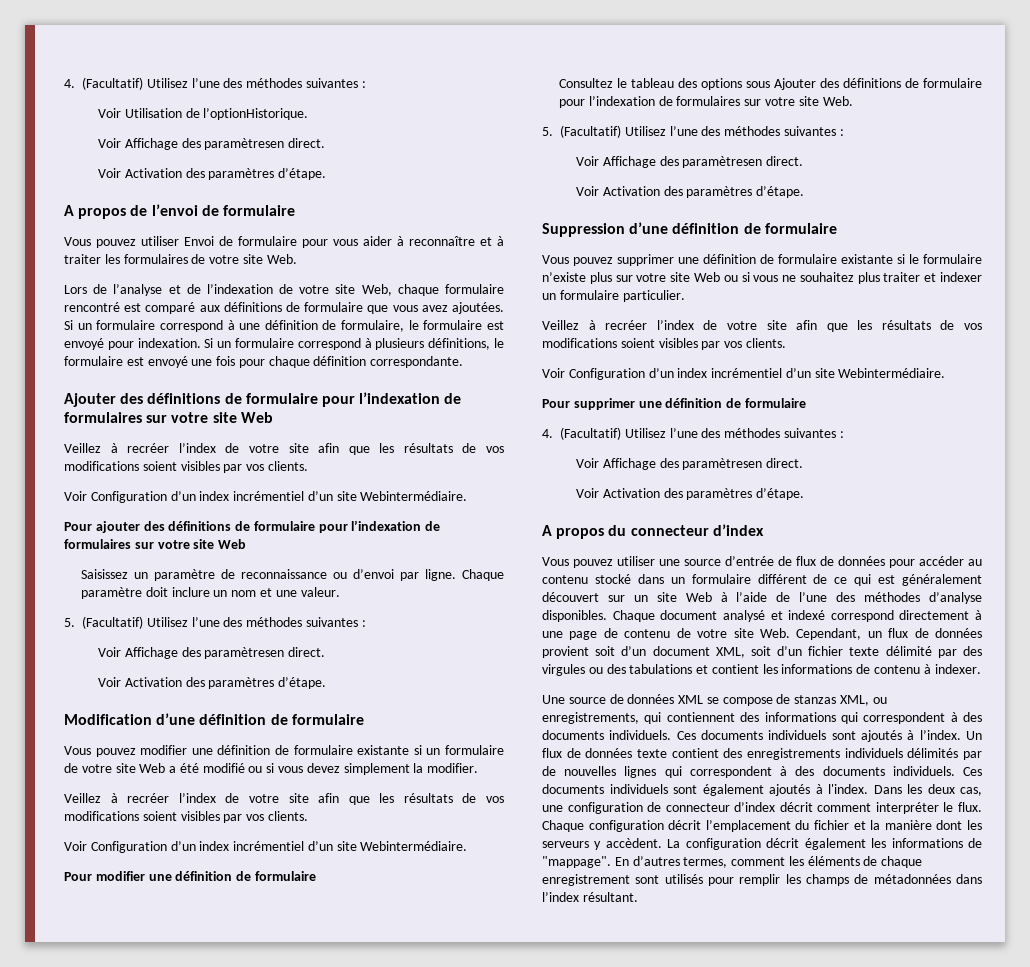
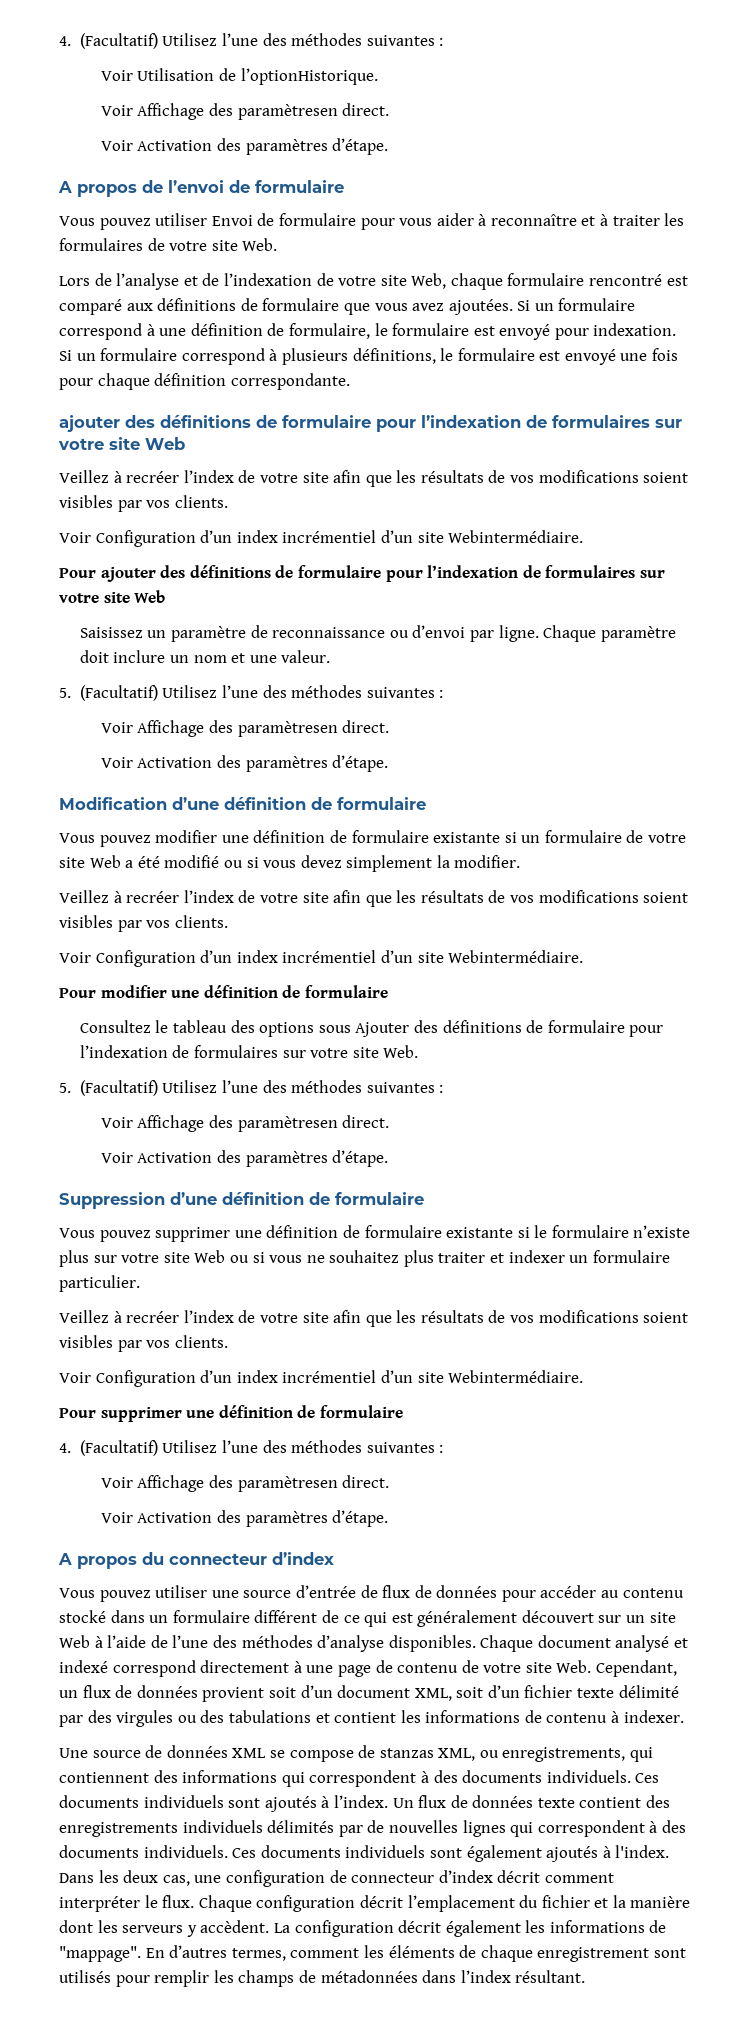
[64,393,116,407] Ajouter -> [59,415,120,432] ajouter

